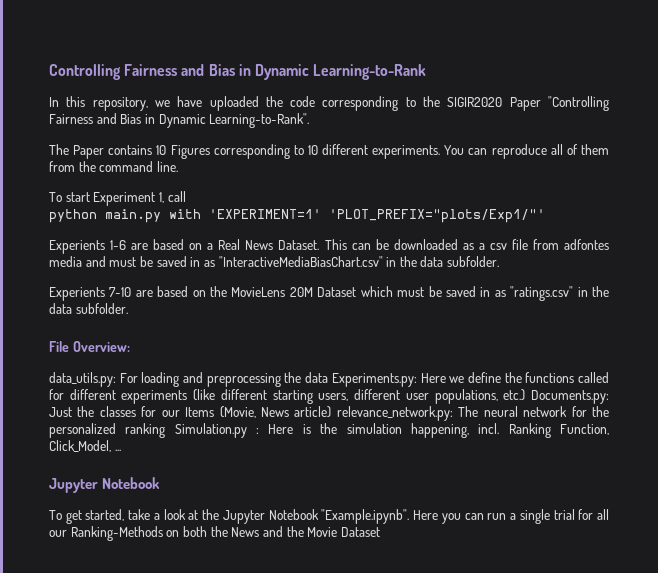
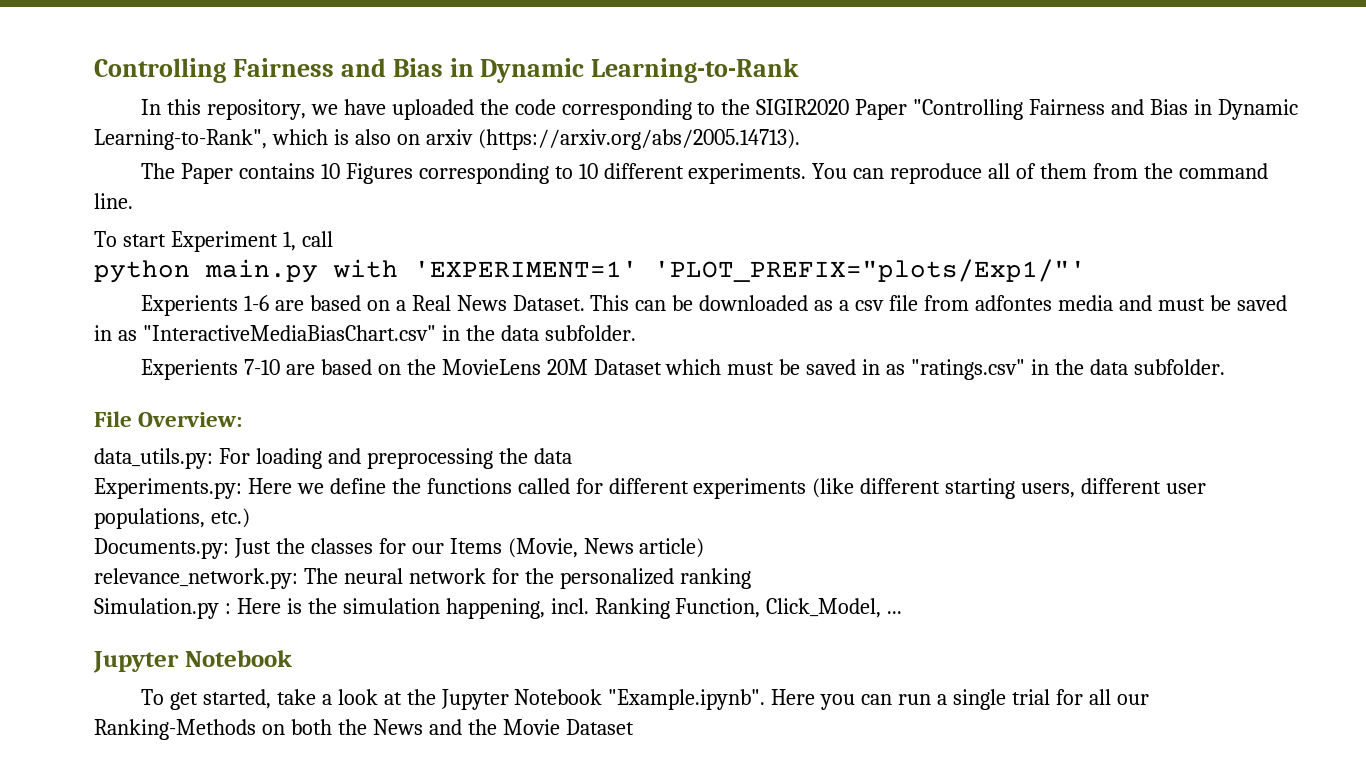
[209,113,310,128] Learning-to-Rank". -> [94,129,800,150] Learning-to-Rank", which is also on arxiv (https://arxiv.org/abs/2005.14713).
(329, 377) none -> (572, 456) //
(526, 395) none -> (250, 518) //
(332, 412) none -> (705, 548) //
(166, 430) none -> (751, 578) //

